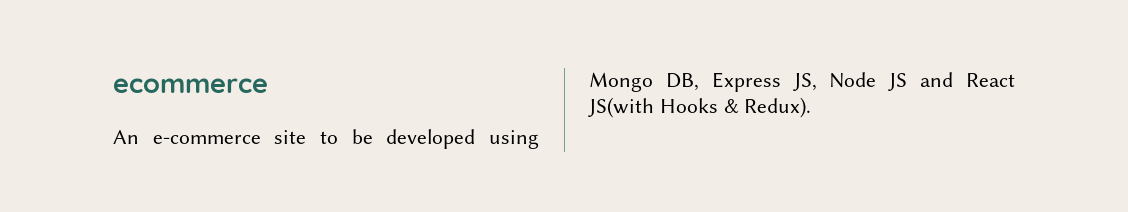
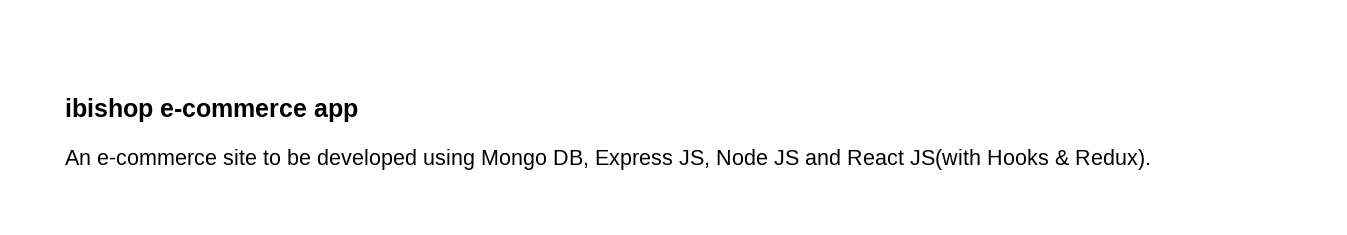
[113,78,268,93] ecommerce -> [65,98,358,122] ibishop e-commerce app

